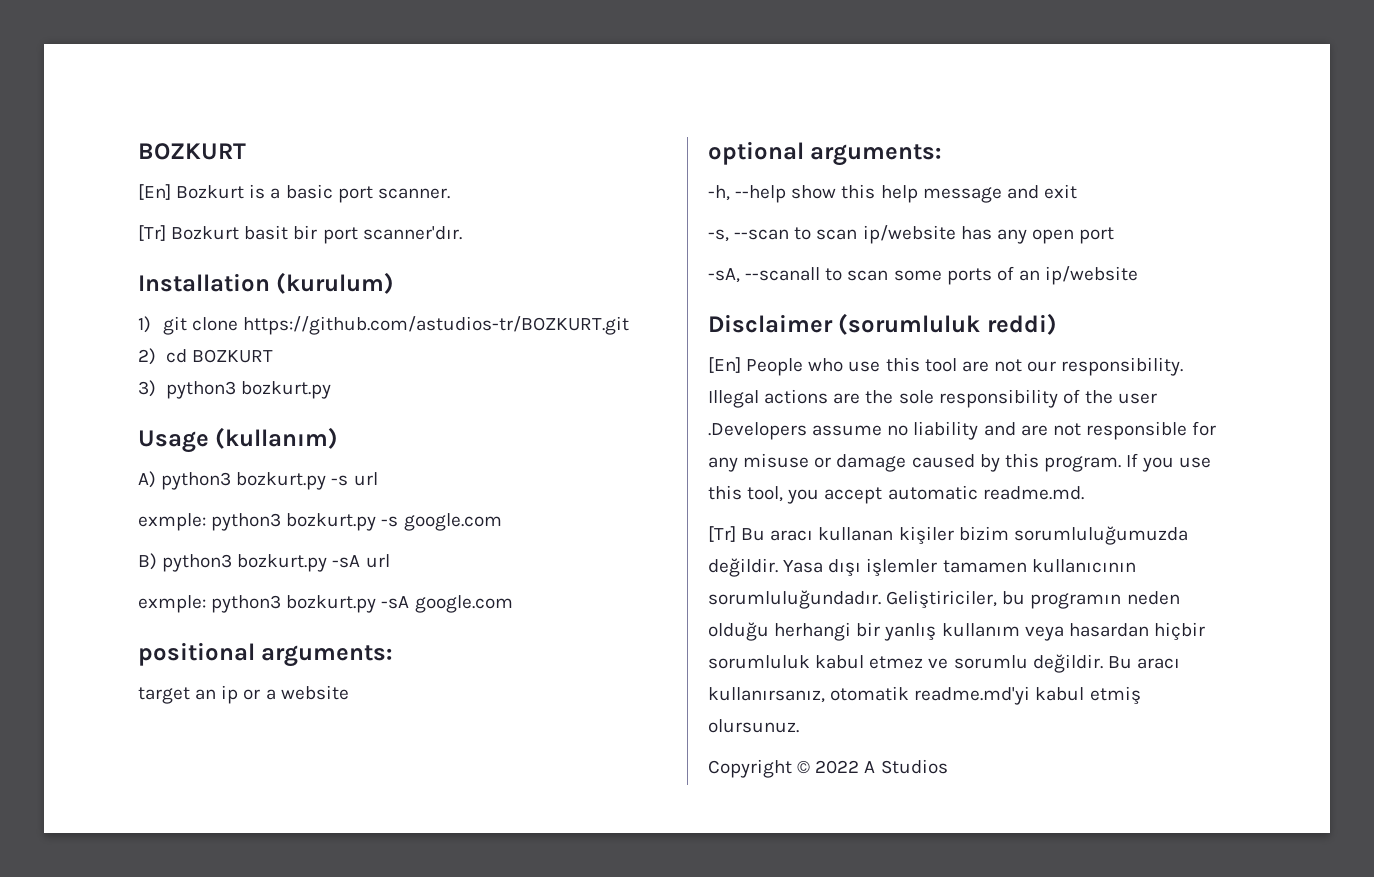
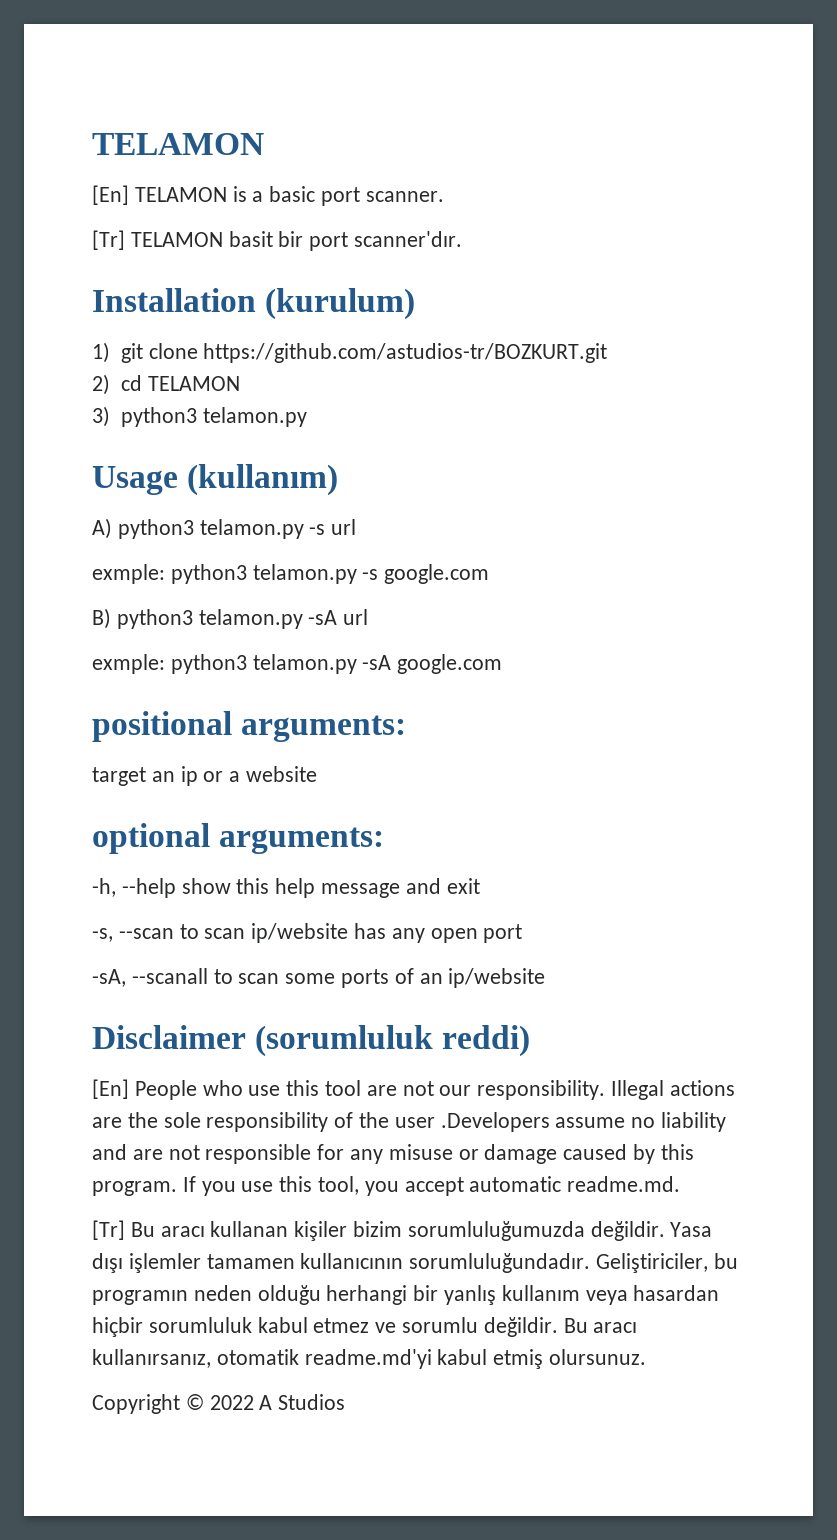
[138,143,246,160] [138,184,245,200] BOZKURT // [En] Bozkurt -> [92,133,264,155] [92,185,227,205] TELAMON // [En] TELAMON
[171,226,240,240] Bozkurt -> [130,232,223,247] TELAMON
[191,349,273,363] BOZKURT -> [147,376,240,391] TELAMON
[240,381,331,399] bozkurt.py -> [202,407,307,427] telamon.py
[236,472,327,490] bozkurt.py -> [199,519,304,539] telamon.py
[286,513,377,531] bozkurt.py -> [252,564,357,584] telamon.py
[237,554,328,572] bozkurt.py -> [198,609,303,629] telamon.py
[286,595,377,613] bozkurt.py -> [252,654,357,674] telamon.py

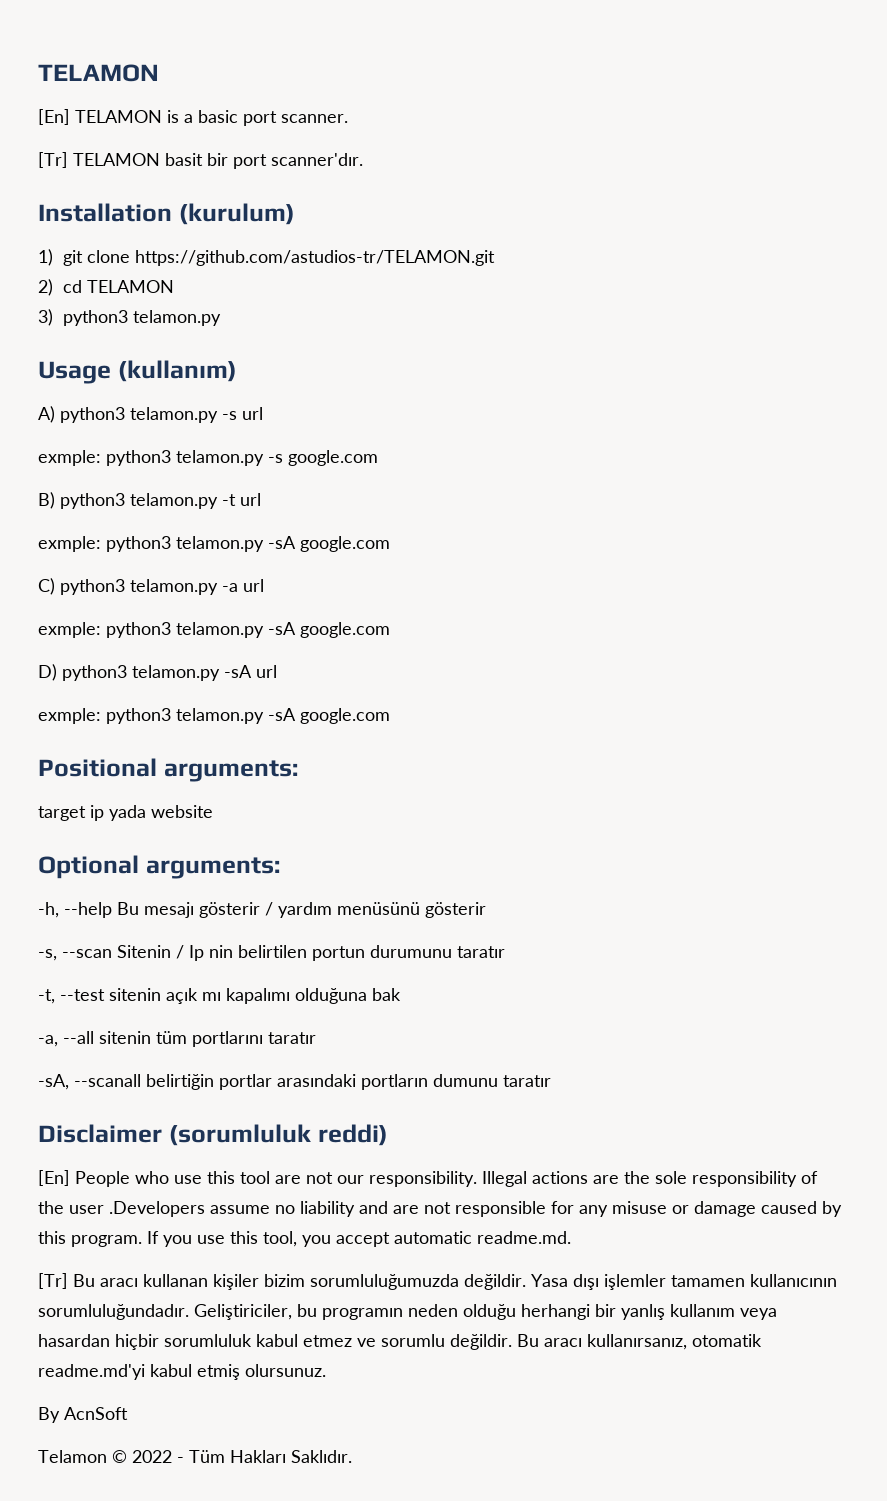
[203,343,608,363] https://github.com/astudios-tr/BOZKURT.git -> [134,250,495,266] https://github.com/astudios-tr/TELAMON.git
(303, 619) none -> [222,493,261,506] [38,536,390,552] [38,578,264,595] [38,622,390,638] [38,664,220,681] -t url // exmple: python3 telamon.py -sA google.com // C) python3 telamon.py -a url // exmple: python3 telamon.py -sA google.com // D) python3 telamon.py
[92,711,232,742] positional -> [38,758,157,777] Positional
[151,766,241,786] an ip or a -> [90,805,146,821] ip yada
[92,823,210,854] optional -> [38,855,139,879] Optional
[181,878,480,898] [92,923,523,943] [92,968,546,988] show this help message and exit // -s, --scan to scan ip/website has any open port // -sA, --scanall to scan some ports of an ip/website -> [117,902,486,918] [38,945,505,961] [38,988,401,1004] [38,1031,316,1047] [38,1074,551,1090] Bu mesajı gösterir / yardım menüsünü gösterir // -s, --scan Sitenin / Ip nin belirtilen portun durumunu taratır // -t, --test sitenin açık mı kapalımı olduğuna bak // -a, --all sitenin tüm portlarını taratır // -sA, --scanall belirtiğin portlar arasındaki portların dumunu taratır
[92,1394,346,1414] Copyright © 2022 A Studios -> [38,1407,128,1423] [38,1450,352,1463] By AcnSoft // Telamon © 2022 - Tüm Hakları Saklıdır.

